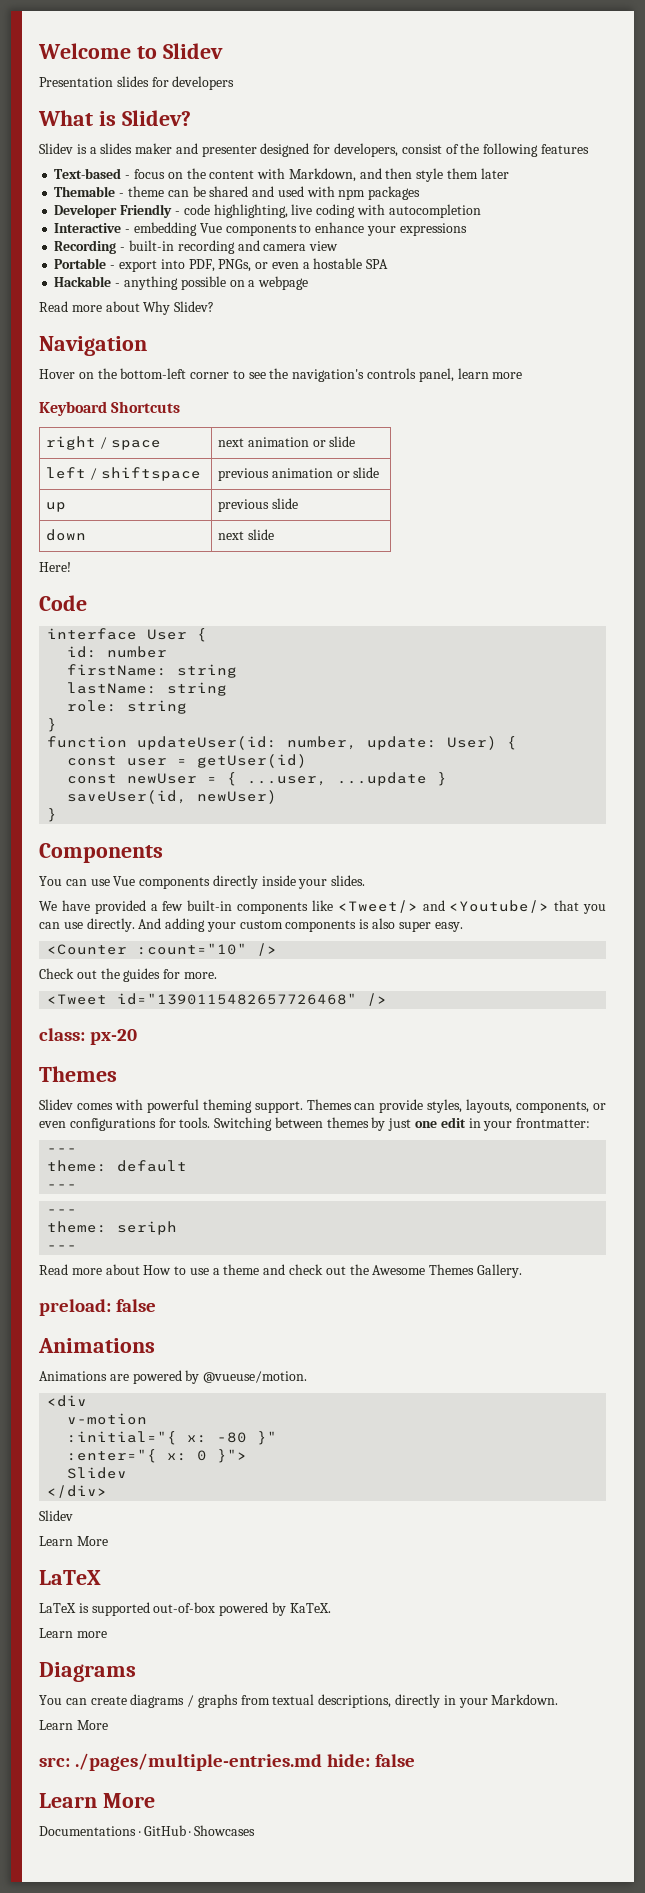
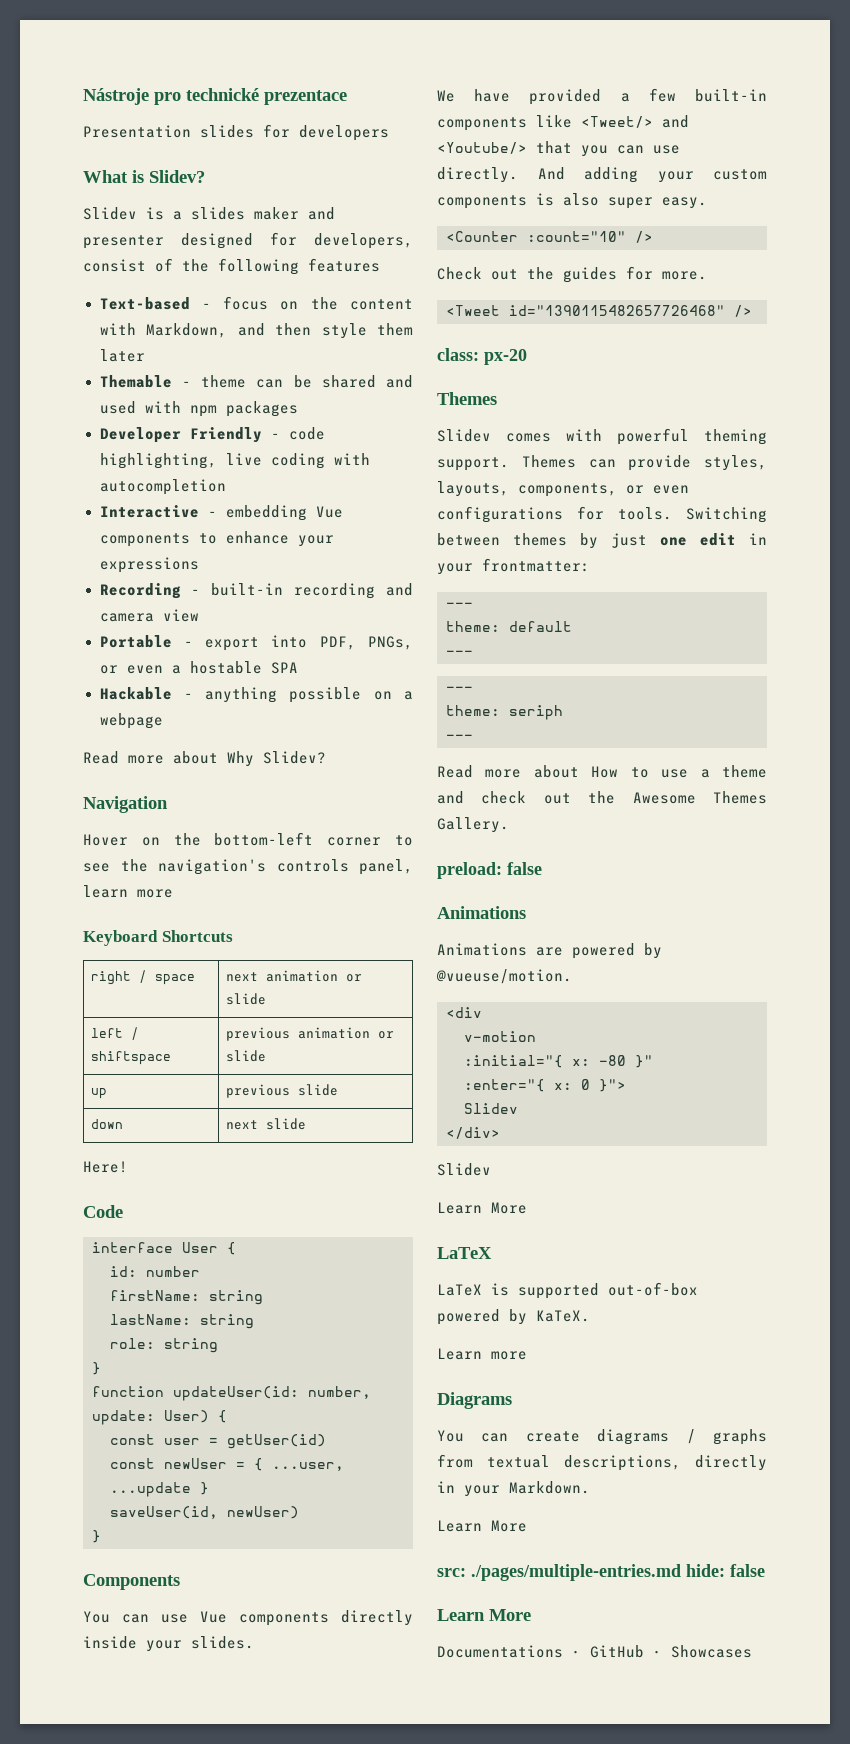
[38,43,223,59] Welcome to Slidev -> [83,88,347,105] Nástroje pro technické prezentace

